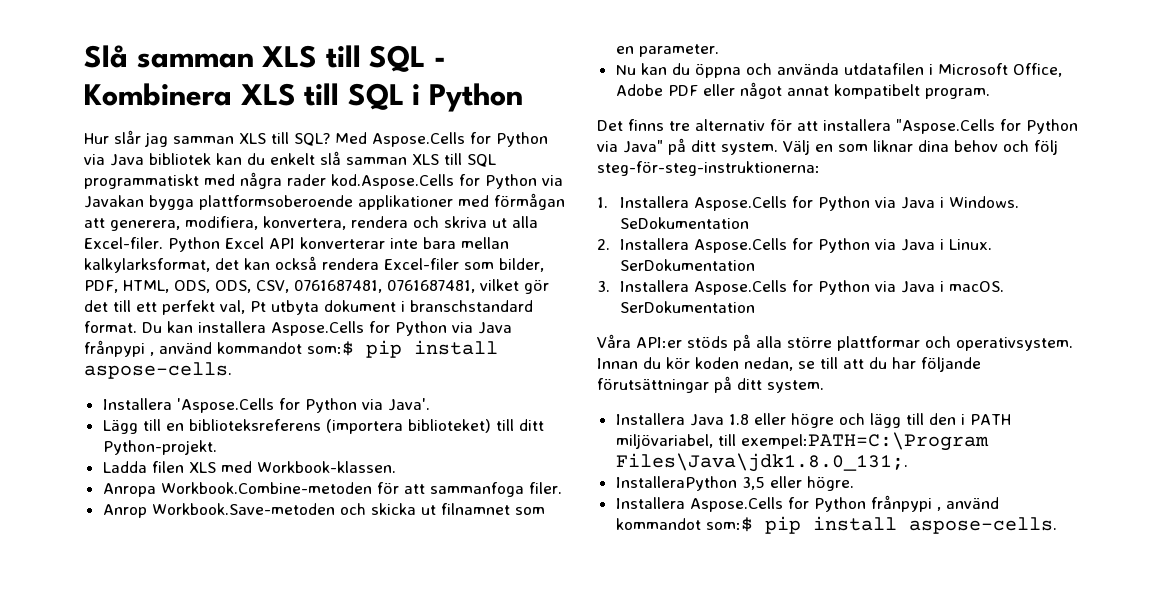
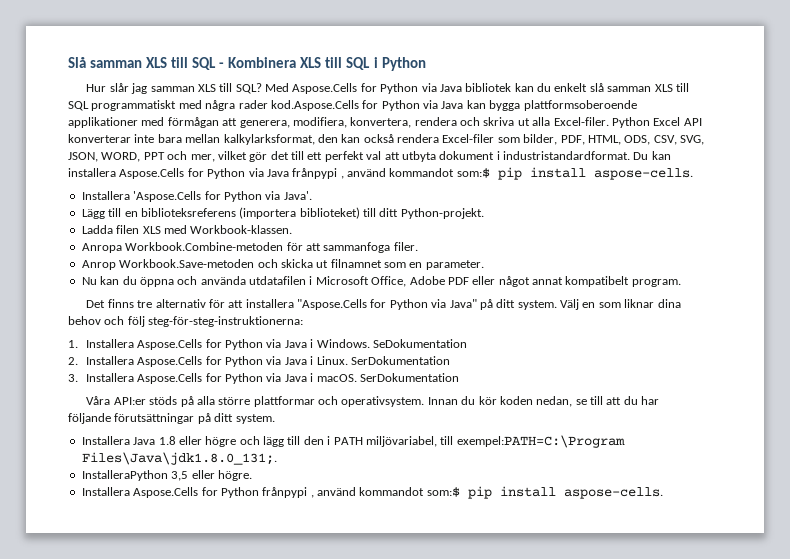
[84,195,144,208] Javakan -> [441,100,486,109] Java kan
[215,258,239,270] det -> [317,134,338,143] den
[215,280,475,293] ODS, CSV, 0761687481, 0761687481, -> [653,135,704,145] [68,151,215,162] CSV, SVG, JSON, WORD, PPT och mer,
[220,300,266,314] val, Pt -> [366,151,400,160] val att
[410,300,533,312] [84,321,137,333] branschstandard format. -> [503,151,630,160] industristandardformat.

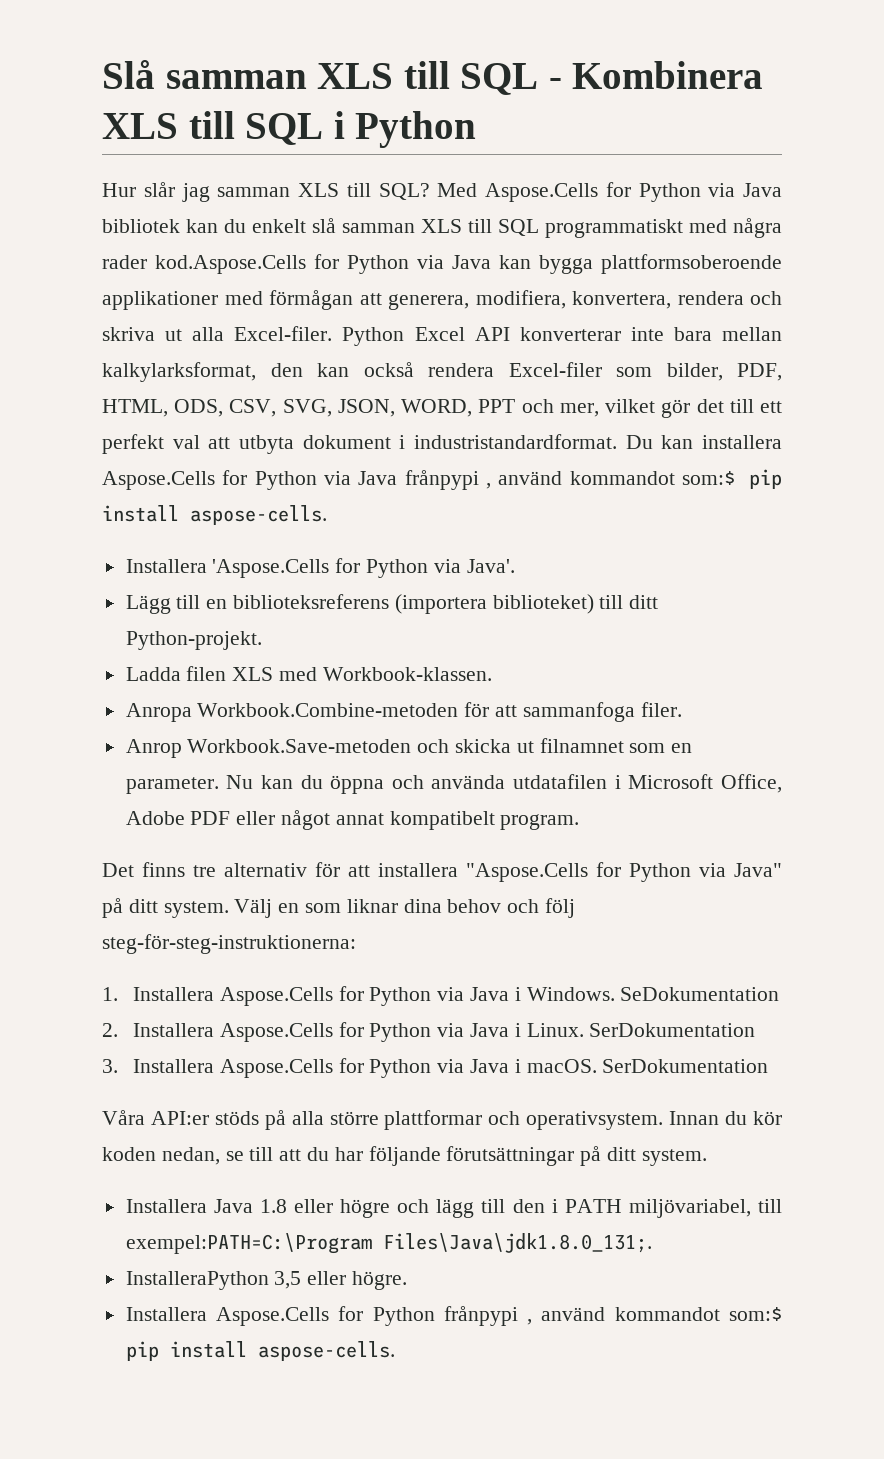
(484, 265) // -> (219, 785) none

